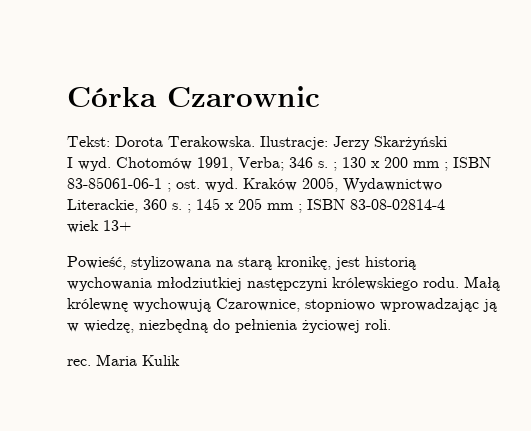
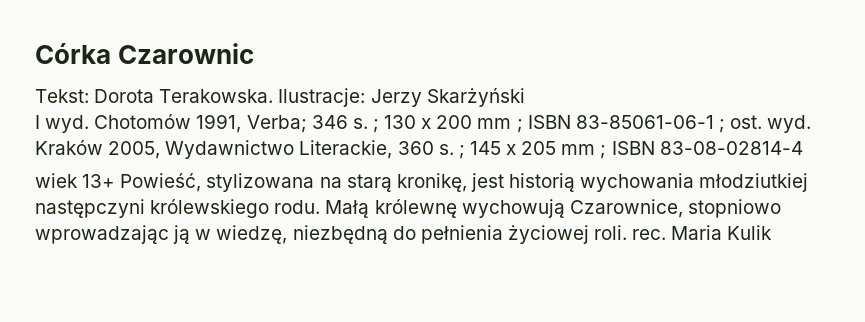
(131, 225) // -> (116, 181) none
(391, 324) // -> (628, 232) none

